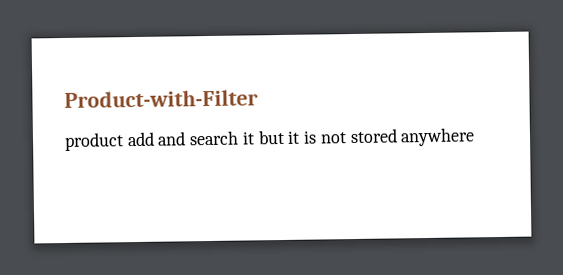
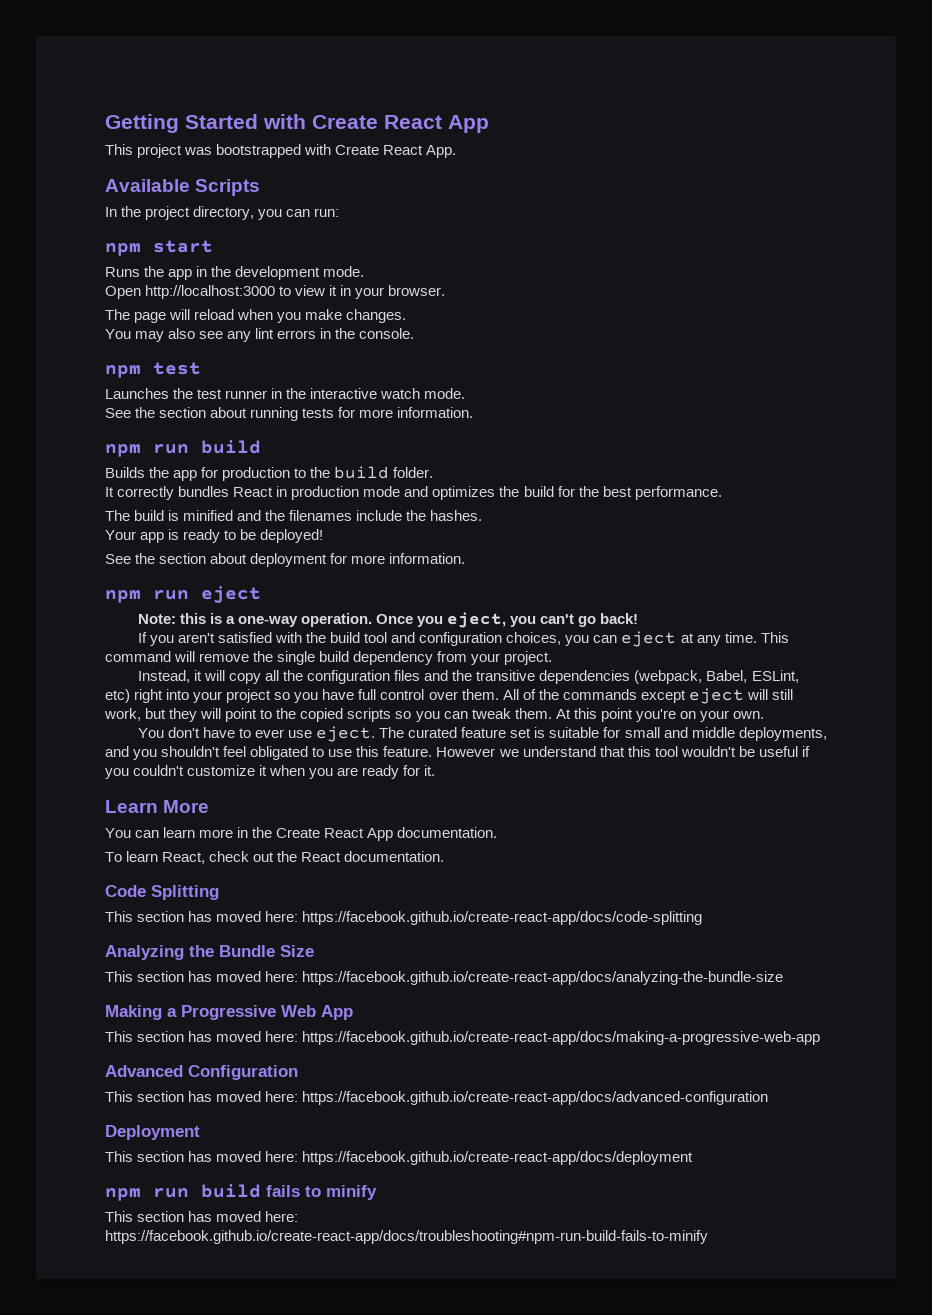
[64,89,258,108] [64,127,476,151] Product-with-Filter // product add and search it but it is not stored anywhere -> [105,114,489,133] [105,144,457,158] [105,179,261,196] [105,206,340,220] [105,240,213,256] [105,266,365,280] [105,285,446,299] [105,309,407,323] [105,328,415,342] [105,362,201,378] [105,388,466,399] [105,407,474,421] [105,440,261,457] [105,466,434,481] [105,486,722,500] [105,510,483,521] [105,529,324,543] [105,553,466,567] [105,586,261,603] [137,612,639,628] [137,631,789,647] [105,651,553,665] [137,670,799,684] [105,688,793,704] [104,708,764,722] [137,726,827,742] [105,746,810,760] [105,765,436,779] [105,800,210,813] [105,827,498,841] [105,851,445,864] [105,885,219,900] [105,911,703,925] [105,945,314,960] [105,971,784,985] [105,1005,353,1020] [105,1031,821,1045] [105,1065,298,1080] [105,1091,769,1105] [105,1125,200,1140] [105,1151,694,1165] [105,1184,377,1201] [105,1211,299,1222] [105,1230,708,1244] Getting Started with Create React App // This project was bootstrapped with Create React App. // Available Scripts // In the project directory, you can run: // npm start // Runs the app in the development mode. // Open http://localhost:3000 to view it in your browser. // The page will reload when you make changes. // You may also see any lint errors in the console. // npm test // Launches the test runner in the interactive watch mode. // See the section about running tests for more information. // npm run build // Builds the app for production to the build folder. // It correctly bundles React in production mode and optimizes the build for the best performance. // The build is minified and the filenames include the hashes. // Your app is ready to be deployed! // See the section about deployment for more information. // npm run eject // Note: this is a one-way operation. Once you eject, you can't go back! // If you aren't satisfied with the build tool and configuration choices, you can eject at any time. This command will remove the single build dependency from your project. // Instead, it will copy all the configuration files and the transitive dependencies (webpack, Babel, ESLint, etc) right into your project so you have full control over them. All of the commands except eject will still work, but they will point to the copied scripts so you can tweak them. At this point you're on your own. // You don't have to ever use eject. The curated feature set is suitable for small and middle deployments, and you shouldn't feel obligated to use this feature. However we understand that this tool wouldn't be useful if you couldn't customize it when you are ready for it. // Learn More // You can learn more in the Create React App documentation. // To learn React, check out the React documentation. // Code Splitting // This section has moved here: https://facebook.github.io/create-react-app/docs/code-splitting // Analyzing the Bundle Size // This section has moved here: https://facebook.github.io/create-react-app/docs/analyzing-the-bundle-size // Making a Progressive Web App // This section has moved here: https://facebook.github.io/create-react-app/docs/making-a-progressive-web-app // Advanced Configuration // This section has moved here: https://facebook.github.io/create-react-app/docs/advanced-configuration // Deployment // This section has moved here: https://facebook.github.io/create-react-app/docs/deployment // npm run build fails to minify // This section has moved here: https://facebook.github.io/create-react-app/docs/troubleshooting#npm-run-build-fails-to-minify

